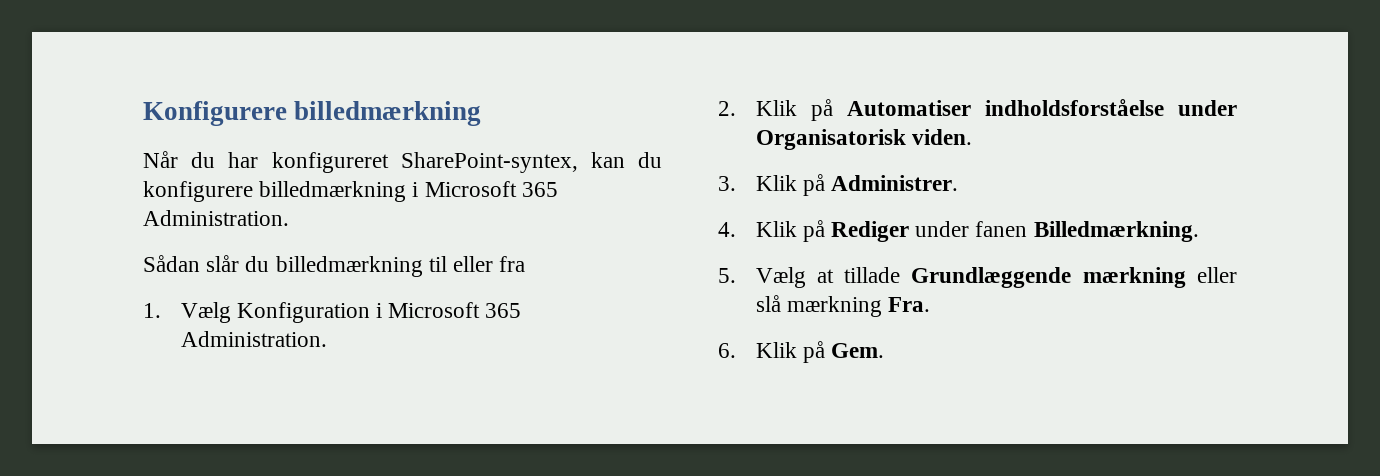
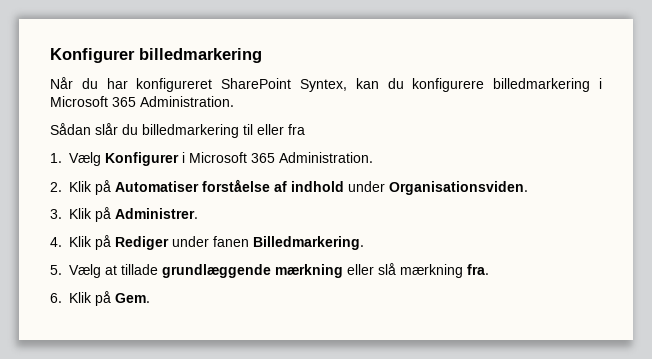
[143,101,482,126] Konfigurere billedmærkning -> [50,48,262,63] Konfigurer billedmarkering
[400,152,578,173] SharePoint-syntex, -> [221,78,347,92] SharePoint Syntex,
[259,181,407,202] billedmærkning -> [493,78,591,92] billedmarkering
[275,256,423,277] billedmærkning -> [142,124,239,138] billedmarkering
[236,302,370,323] Konfiguration -> [105,152,179,166] Konfigurer
[984,99,1237,116] [755,129,972,150] indholdsforståelse under Organisatorisk viden. -> [202,179,528,195] forståelse af indhold under Organisationsviden.
[1033,221,1199,242] Billedmærkning. -> [253,236,364,250] Billedmarkering.
[911,267,1072,288] Grundlæggende -> [162,264,271,278] grundlæggende
[888,297,931,312] Fra. -> [467,264,489,275] fra.

